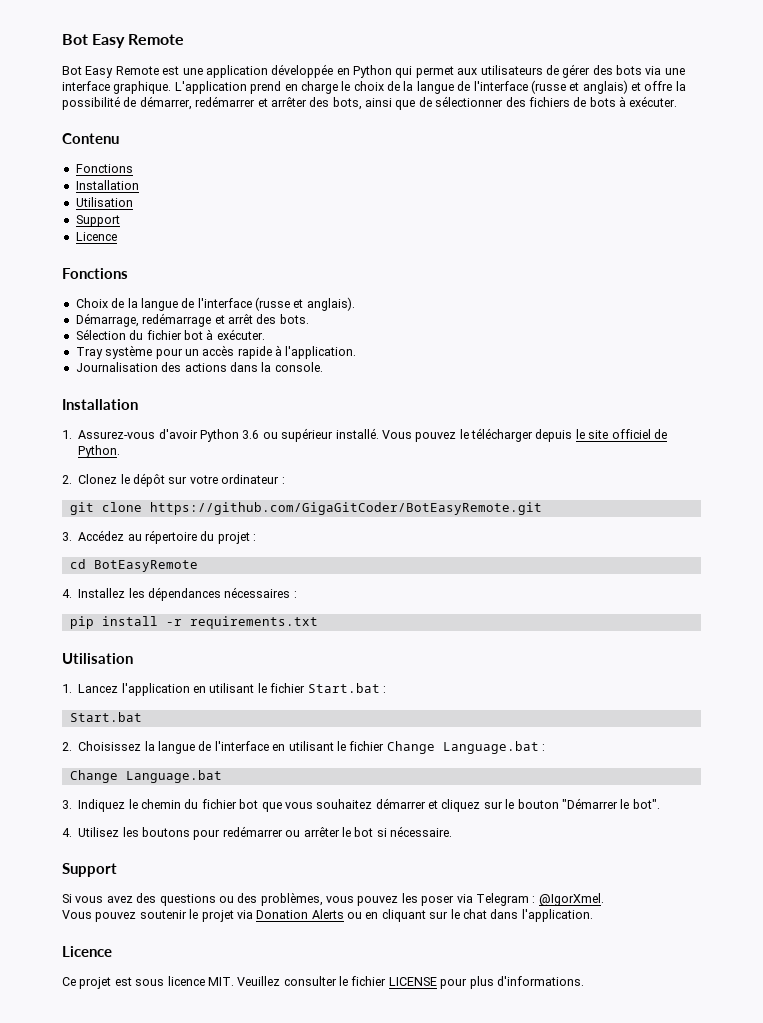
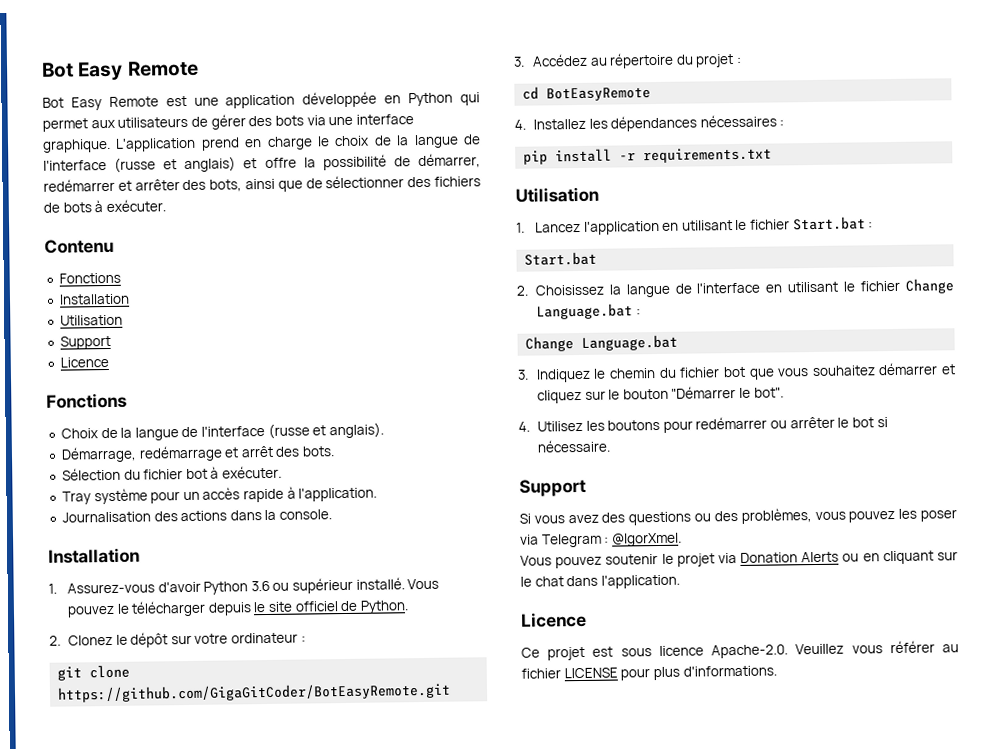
[207,976,348,986] MIT. Veuillez consulter le -> [711,640,959,659] Apache-2.0. Veuillez vous référer au

